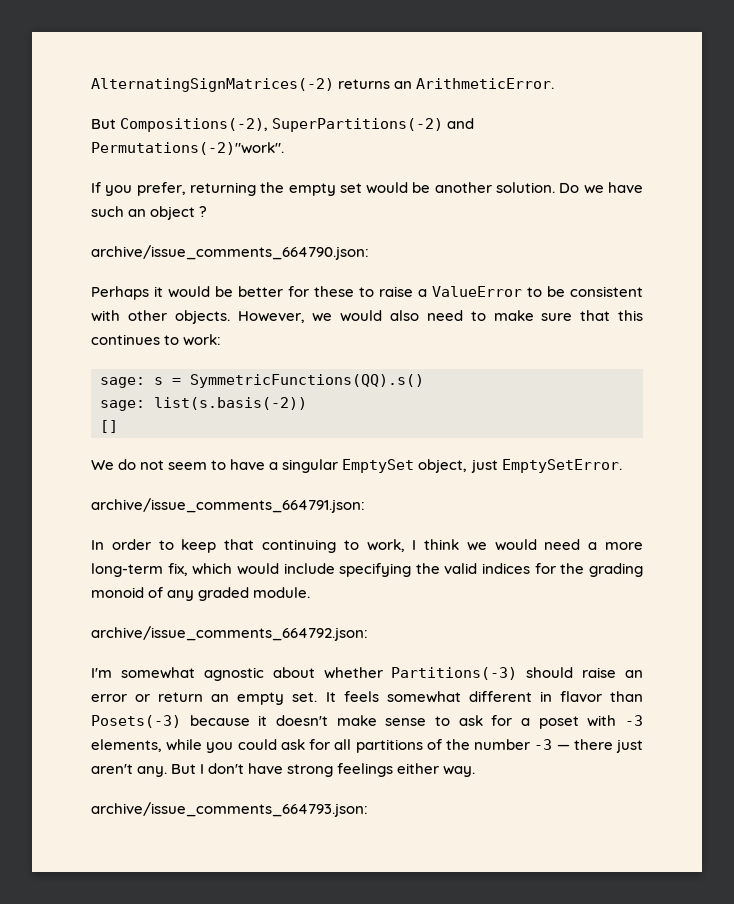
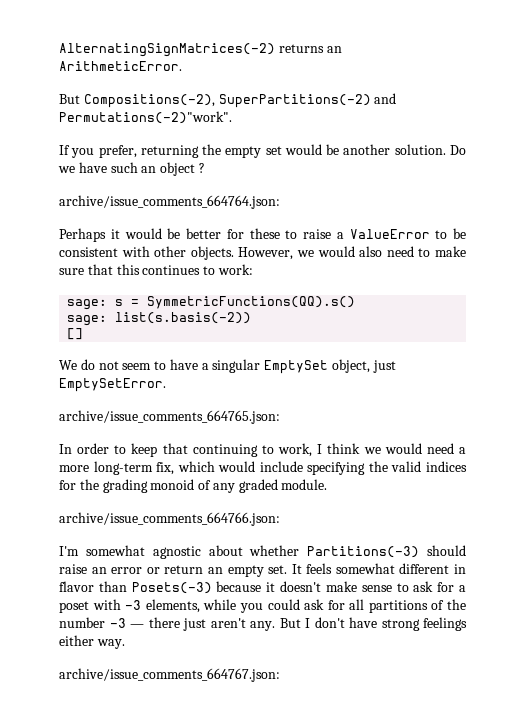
[91,245,369,260] archive/issue_comments_664790.json: -> [59,195,280,209] archive/issue_comments_664764.json:
[91,498,365,513] archive/issue_comments_664791.json: -> [59,410,280,424] archive/issue_comments_664765.json:
[91,626,368,641] archive/issue_comments_664792.json: -> [59,512,280,526] archive/issue_comments_664766.json:
[91,802,368,817] archive/issue_comments_664793.json: -> [59,668,280,682] archive/issue_comments_664767.json:

